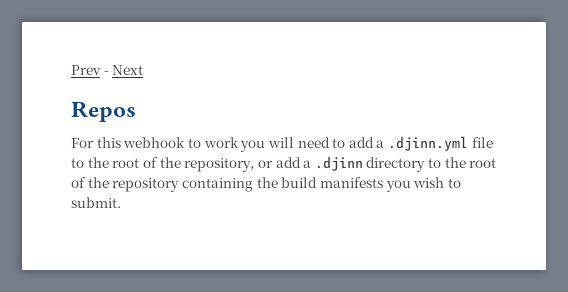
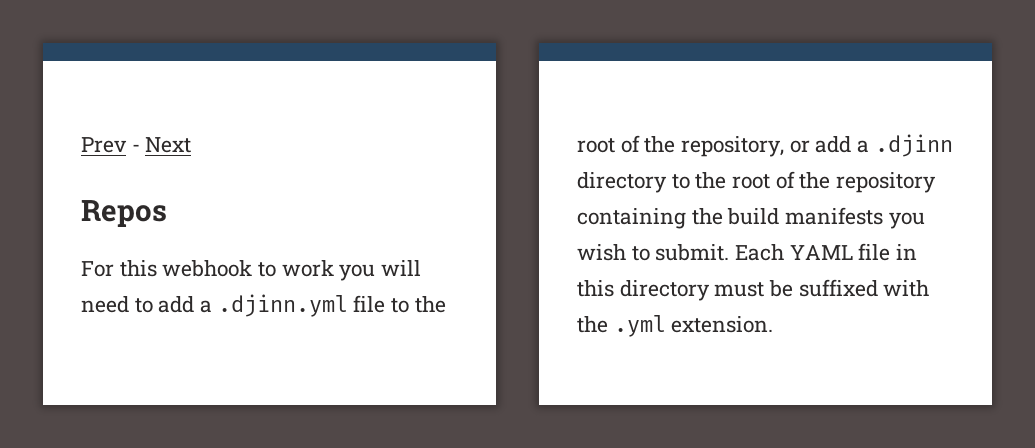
(121, 202) none -> [735,243,918,261] [577,279,930,301] [577,315,774,337] Each YAML file in this directory must be suffixed with the .yml extension.

